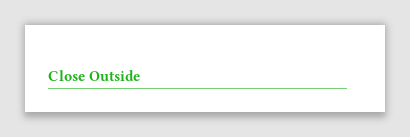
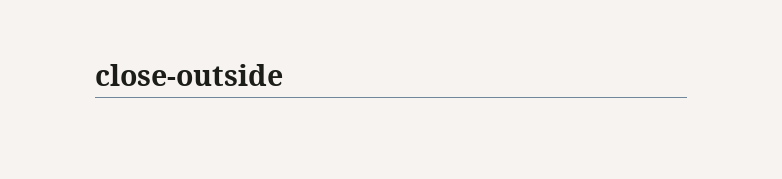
[48,70,141,81] Close Outside -> [95,64,283,86] close-outside

